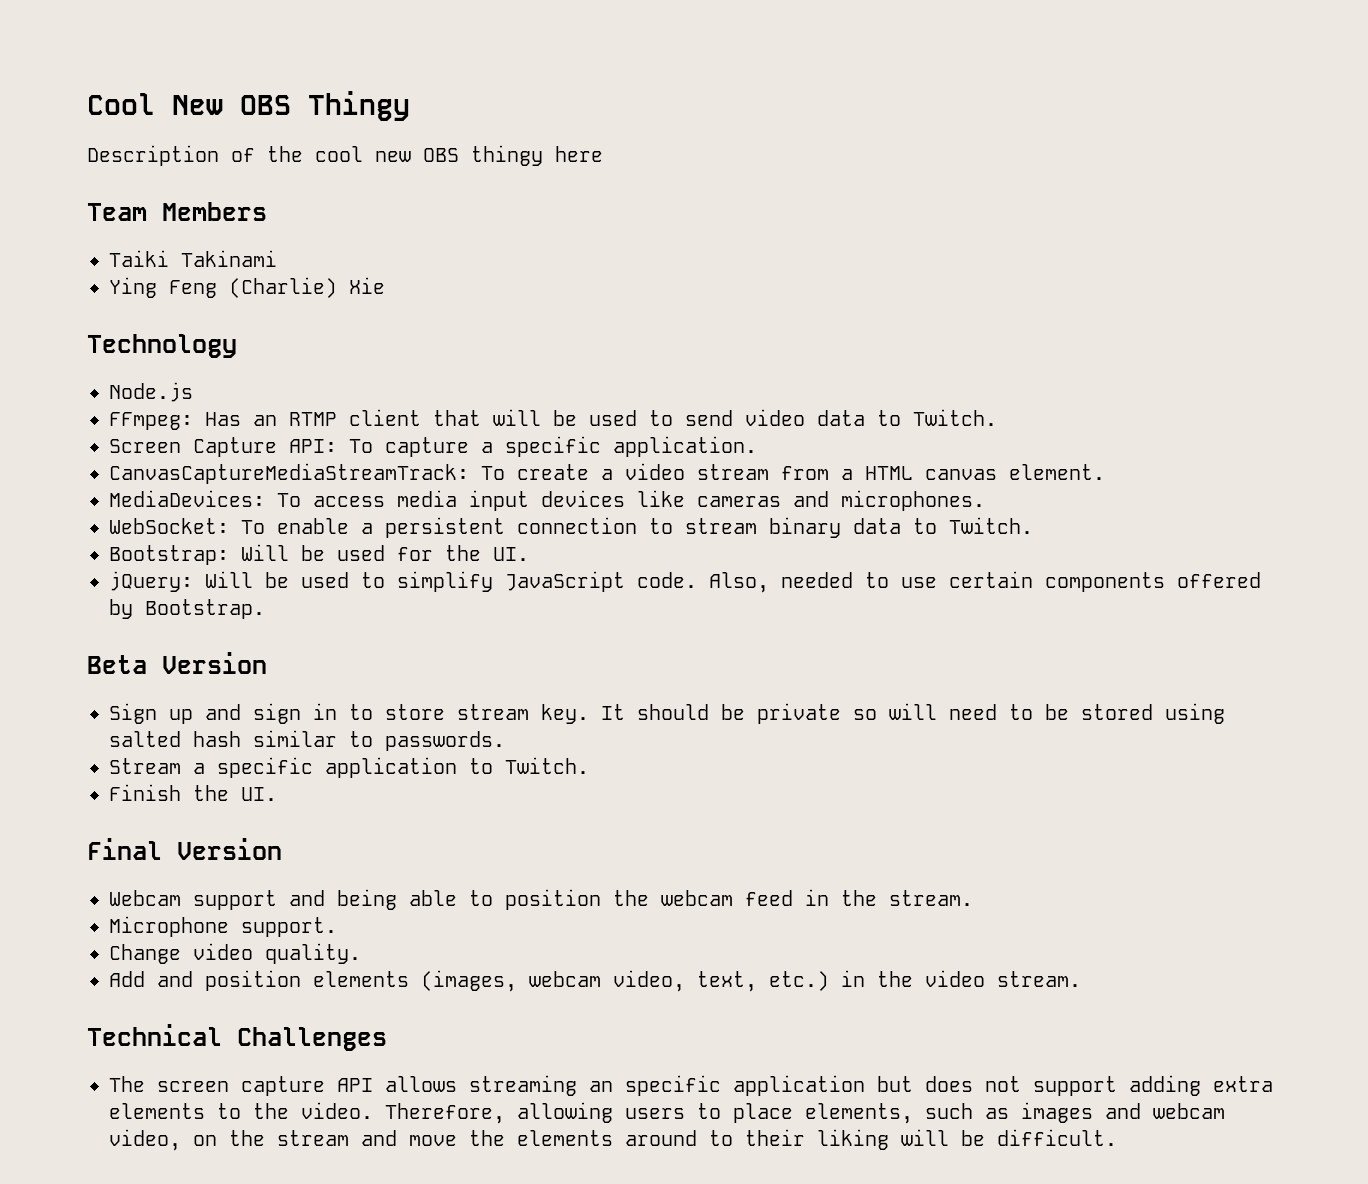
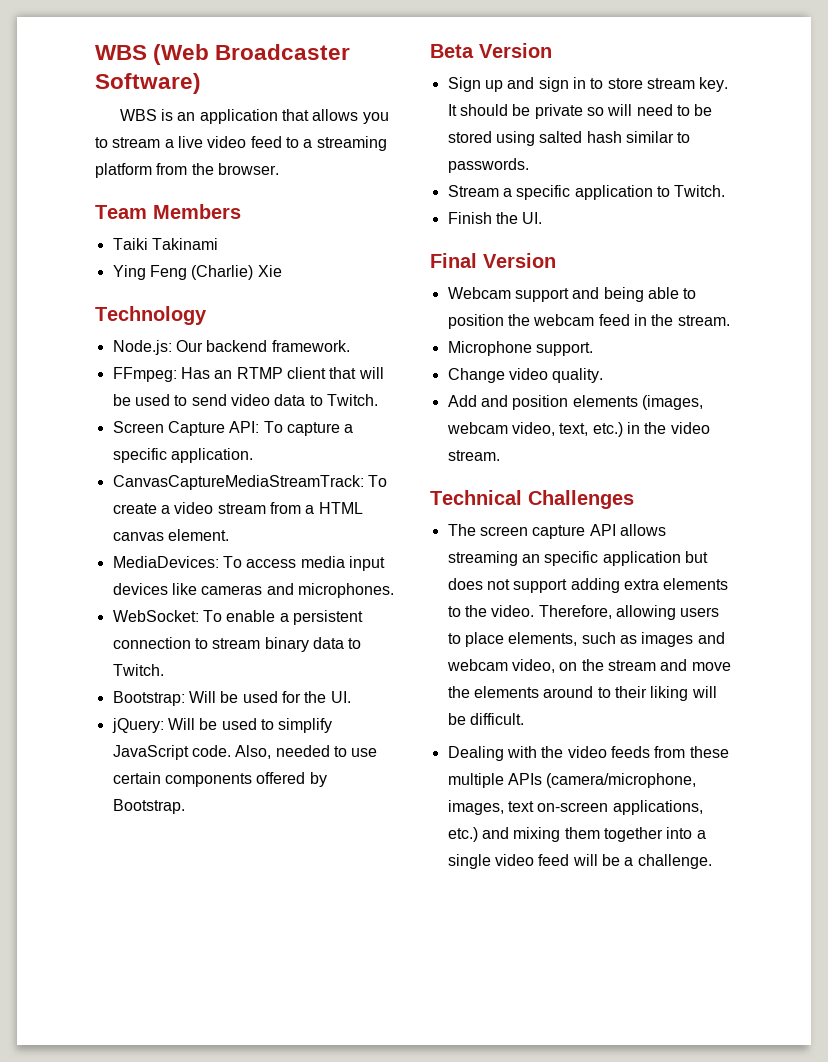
[87,91,410,121] [87,145,603,166] Cool New OBS Thingy // Description of the cool new OBS thingy here -> [95,44,351,65] [95,73,201,94] [119,109,389,124] [95,136,387,151] [95,163,279,178] WBS (Web Broadcaster Software) // WBS is an application that allows you to stream a live video feed to a streaming platform from the browser.
[109,382,193,402] Node.js -> [112,340,350,355] Node.js: Our backend framework.
(1117, 1137) none -> [447,746,729,761] [447,773,697,788] [447,800,703,815] [447,827,706,842] [447,854,712,869] // Dealing with the video feeds from these multiple APIs (camera/microphone, images, text on-screen applications, etc.) and mixing them together into a single video feed will be a challenge.

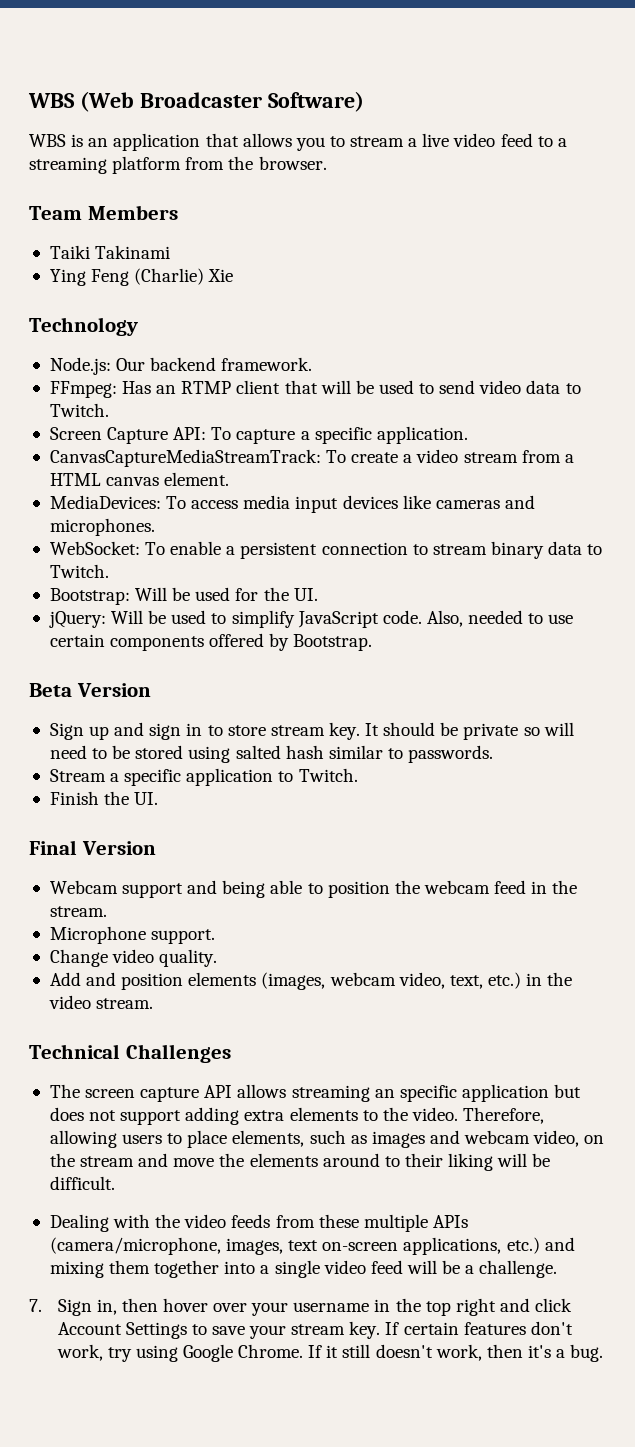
(712, 861) none -> [29,1298,573,1316] [57,1321,573,1339] [56,1344,604,1362] // 7. Sign in, then hover over your username in the top right and click Account Settings to save your stream key. If certain features don't work, try using Google Chrome. If it still doesn't work, then it's a bug.

